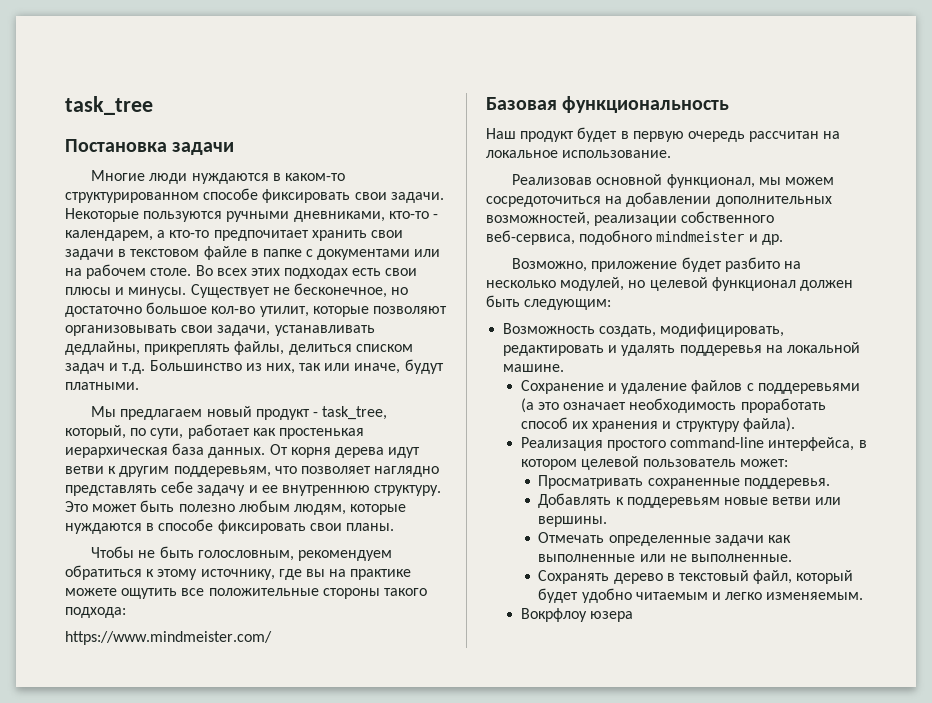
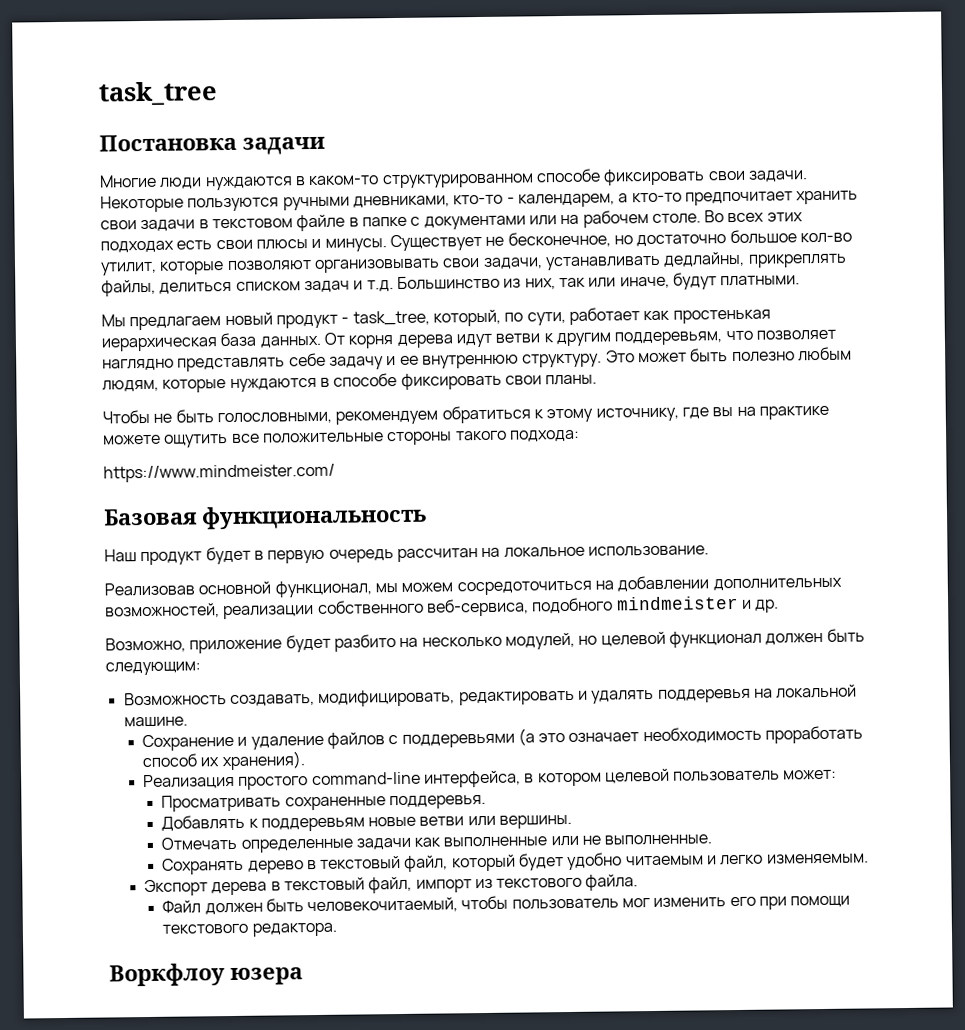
[197,550,294,561] голословным, -> [216,411,332,425] голословными,
[599,326,657,337] создать, -> [229,694,315,707] создавать,
[592,417,795,432] хранения и структуру файла). -> [221,751,306,771] хранения).
[520,608,587,622] Вокрфлоу -> [143,874,639,897] [162,895,851,915] [162,922,337,937] [109,962,225,987] Экспорт дерева в текстовый файл, импорт из текстового файла. // Файл должен быть человекочитаемый, чтобы пользователь мог изменить его при помощи текстового редактора. // Воркфлоу

